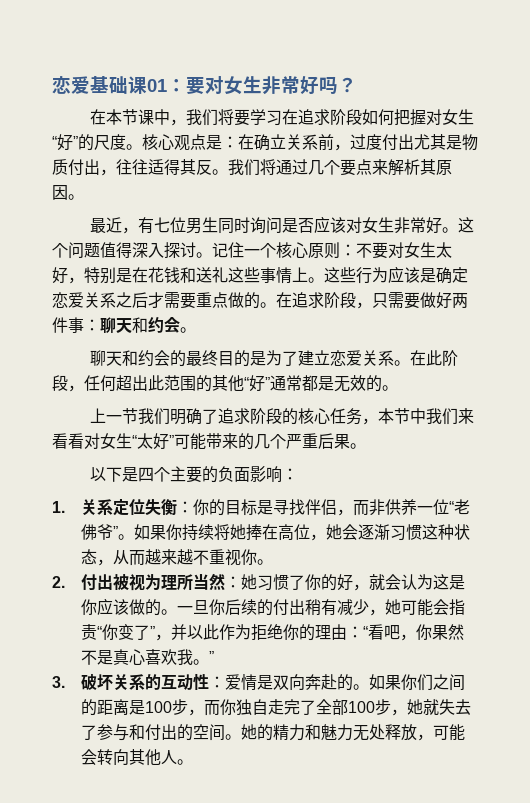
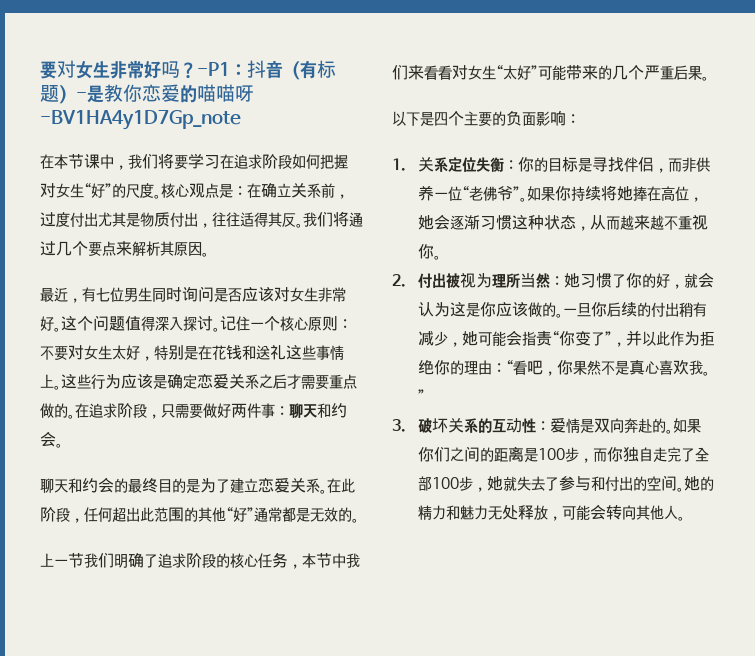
[52,75,186,94] 恋爱基础课01： -> (40, 70) none
(357, 85) none -> [197,60,336,80] [40,84,254,104] [40,110,241,130] -P1：抖音（有标题）-是教你恋爱的喵喵呀-BV1HA4y1D7Gp_note

